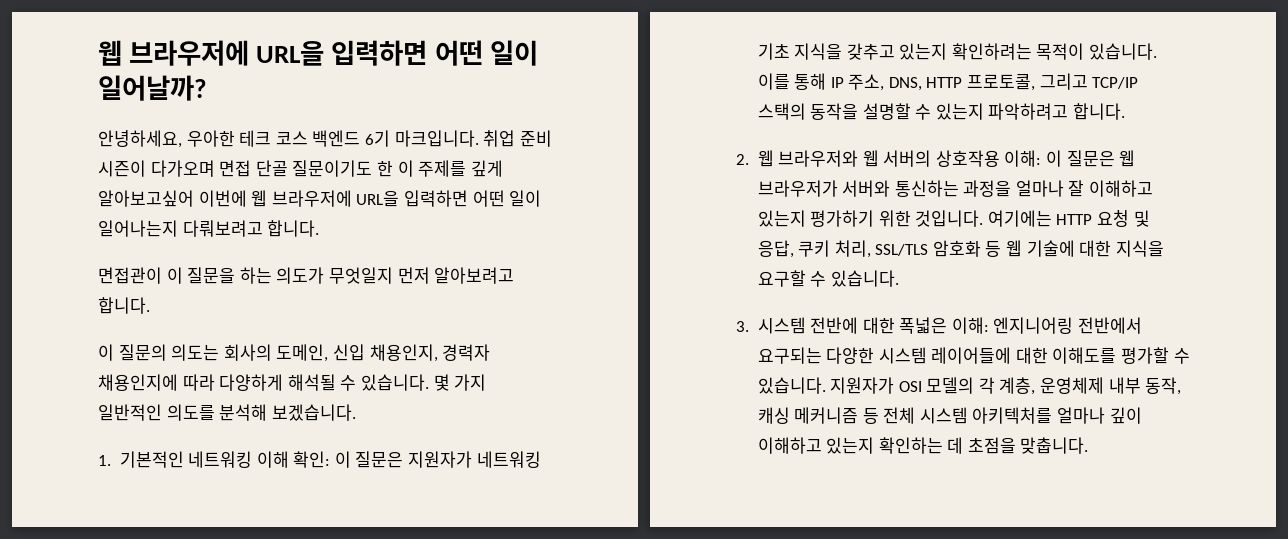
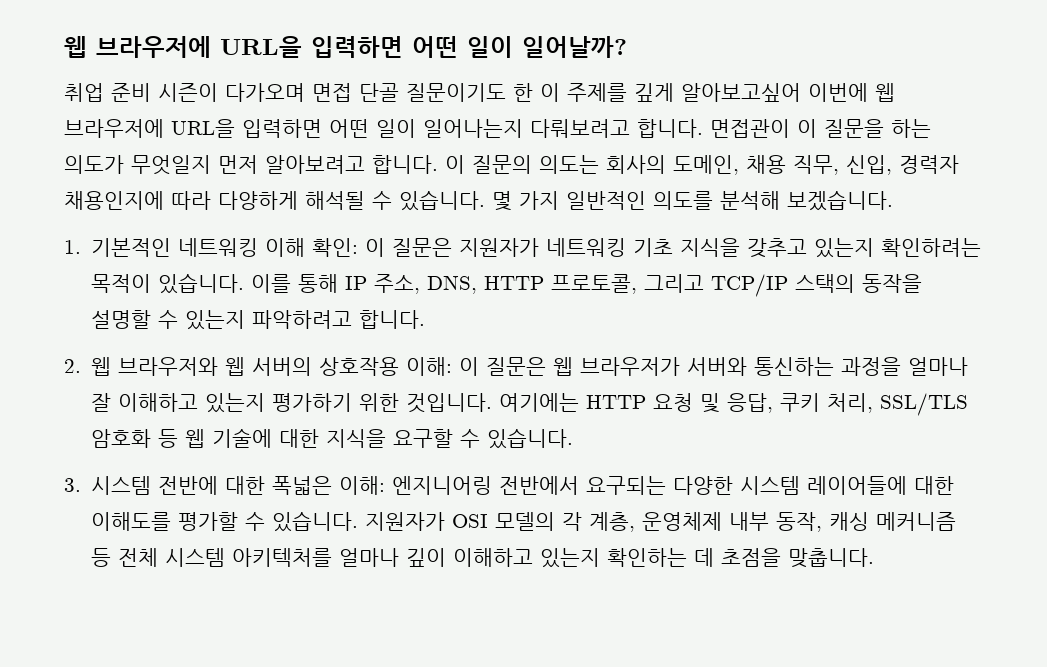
[98,130,479,148] 안녕하세요, 우아한 테크 코스 백엔드 6기 마크입니다. -> (627, 47) none
(320, 228) // -> (703, 128) none
(150, 305) // -> (438, 164) none
[332,344,438,362] 신입 채용인지, -> [746,155,892,175] 채용 직무, 신입,

